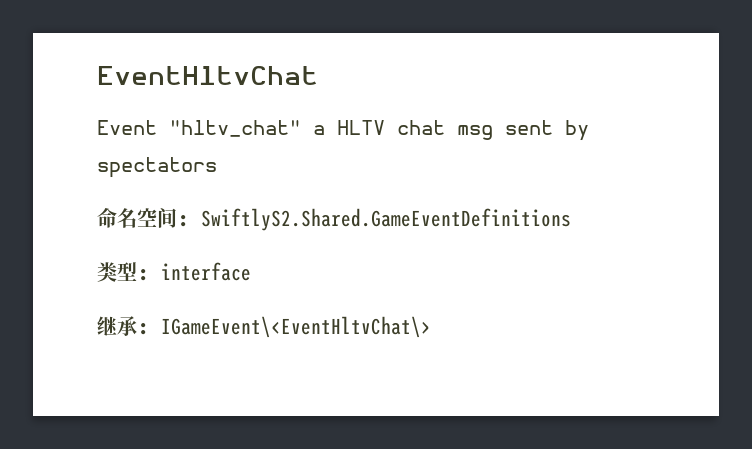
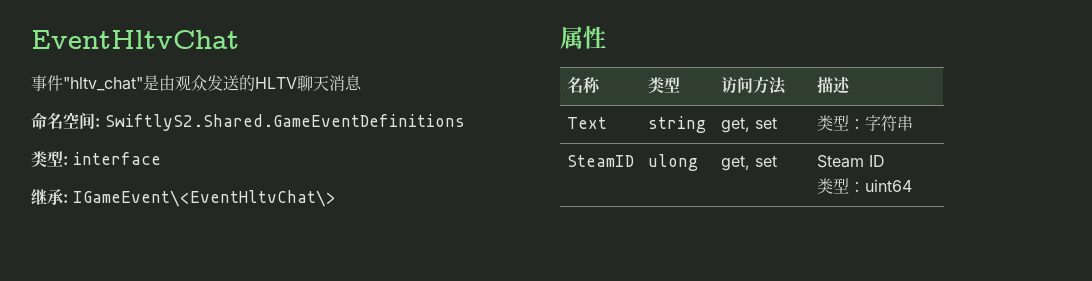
[97,120,589,141] [97,157,217,178] Event "hltv_chat" a HLTV chat msg sent by spectators -> [31,75,362,91] 事件"hltv_chat"是由观众发送的HLTV聊天消息
(431, 327) none -> [560,26,606,49] [566,76,601,94] [647,77,680,94] [720,76,787,95] [816,76,850,94] [566,117,607,129] [647,116,706,133] [720,117,777,133] [816,115,913,131] [566,155,634,167] [647,154,698,171] [720,155,777,171] [816,155,885,168] [816,178,912,194] // 属性 // 名称 | 类型 | 访问方法 | 描述 // Text | string | get, set | 类型：字符串 // SteamID | ulong | get, set | Steam ID // 类型：uint64

